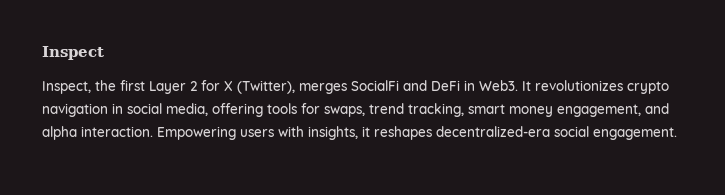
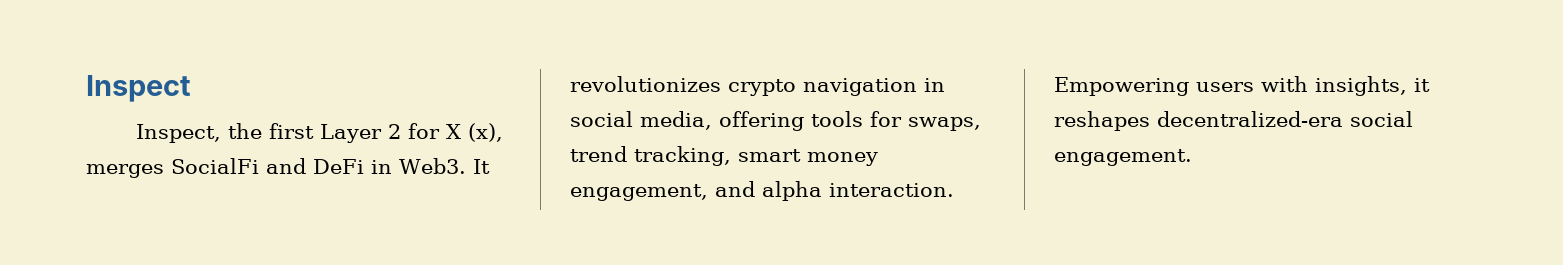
[237,80,295,94] (Twitter), -> [468,123,504,142] (x),

